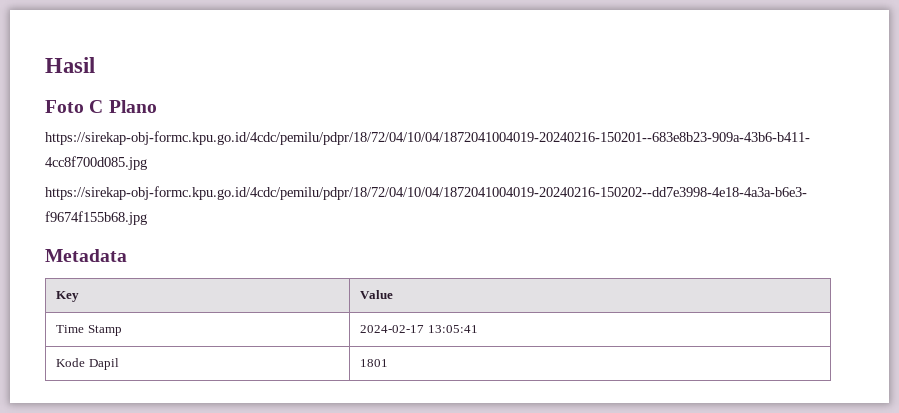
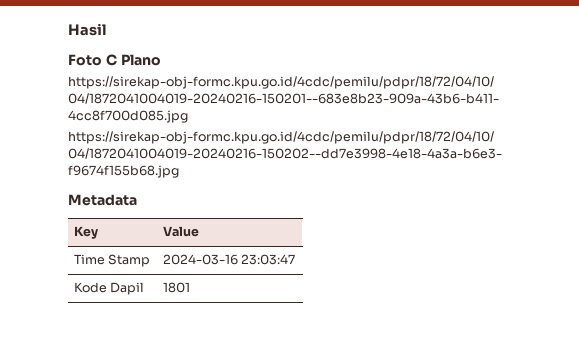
[360,325,478,333] 2024-02-17 13:05:41 -> [162,254,295,265] 2024-03-16 23:03:47

